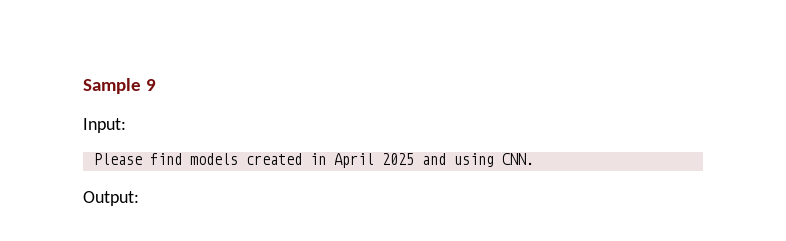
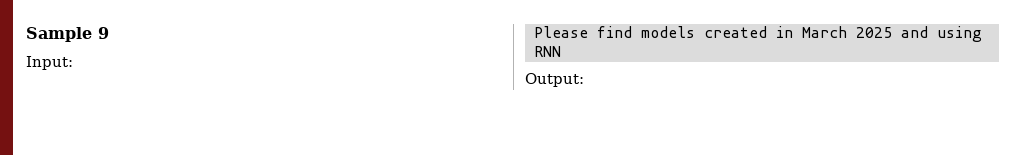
[333,153,374,168] April -> [802,26,847,38] March
[501,153,534,165] CNN. -> [534,46,561,57] RNN

